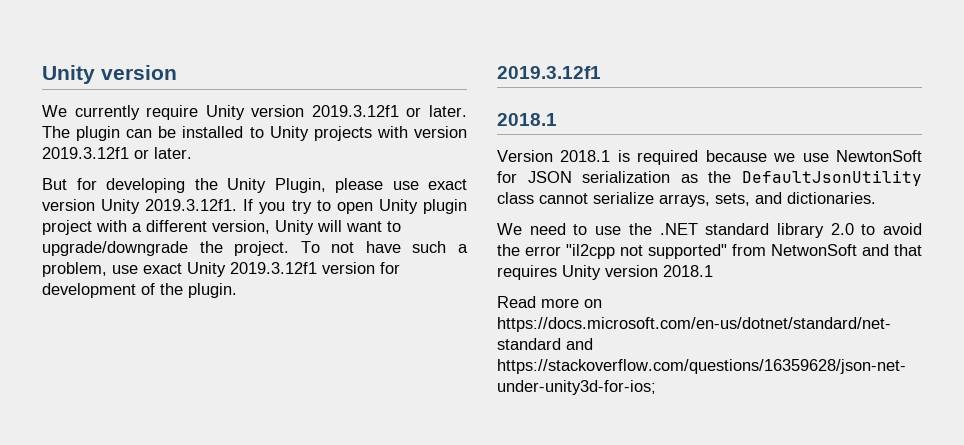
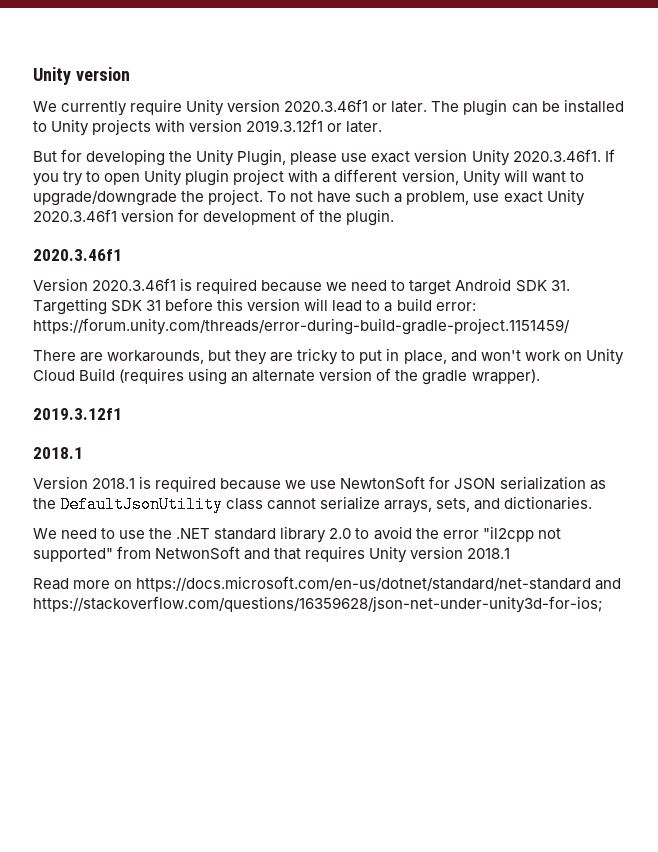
[311,105,399,117] 2019.3.12f1 -> [284,99,369,112] 2020.3.46f1
[145,199,238,211] 2019.3.12f1. -> [512,149,601,162] 2020.3.46f1.
[230,262,317,274] 2019.3.12f1 -> [33,209,117,222] 2020.3.46f1
(237, 290) none -> [33,249,122,261] [33,278,570,295] [33,298,476,315] [33,318,570,335] [33,348,624,365] [33,368,540,385] // 2020.3.46f1 // Version 2020.3.46f1 is required because we need to target Android SDK 31. Targetting SDK 31 before this version will lead to a build error: https://forum.unity.com/threads/error-during-build-gradle-project.1151459/ // There are workarounds, but they are tricky to put in place, and won't work on Unity Cloud Build (requires using an alternate version of the gradle wrapper).

